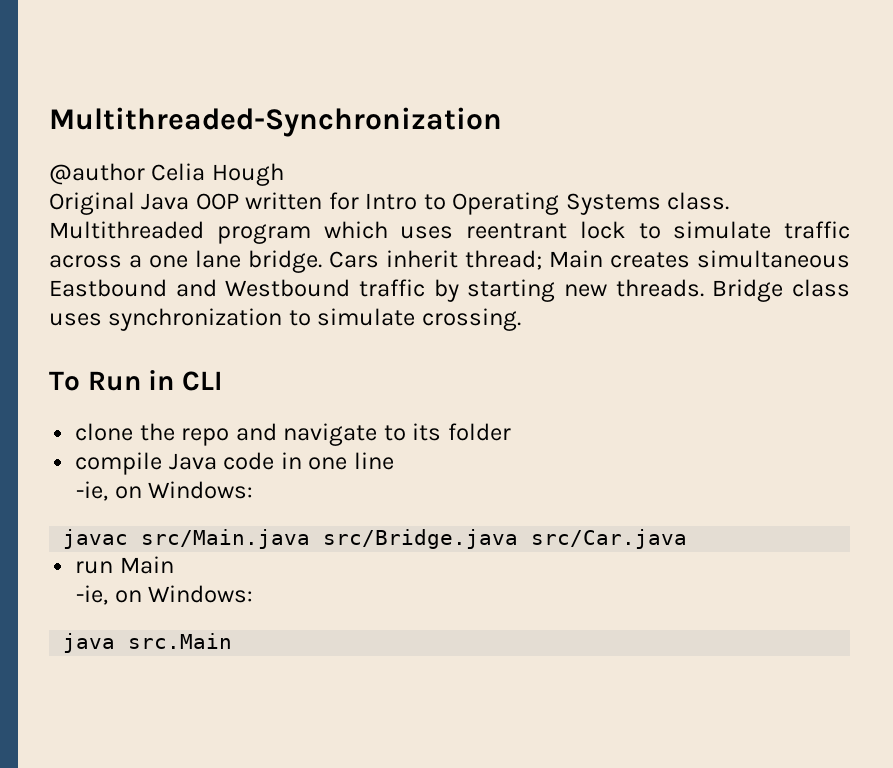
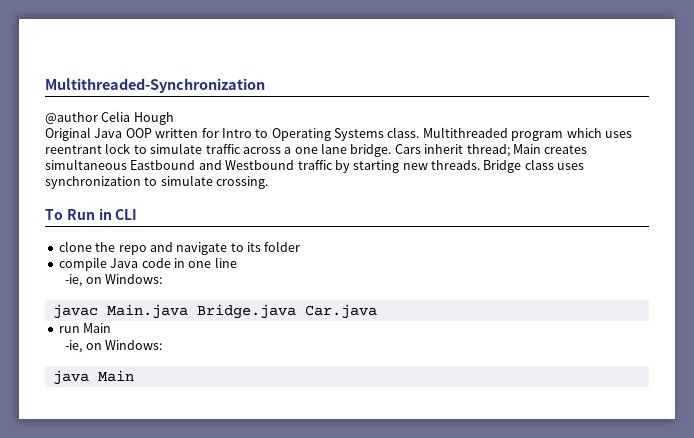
[141,529,688,549] src/Main.java src/Bridge.java src/Car.java -> [106,304,377,319] Main.java Bridge.java Car.java
[128,633,233,649] src.Main -> [97,370,134,382] Main

